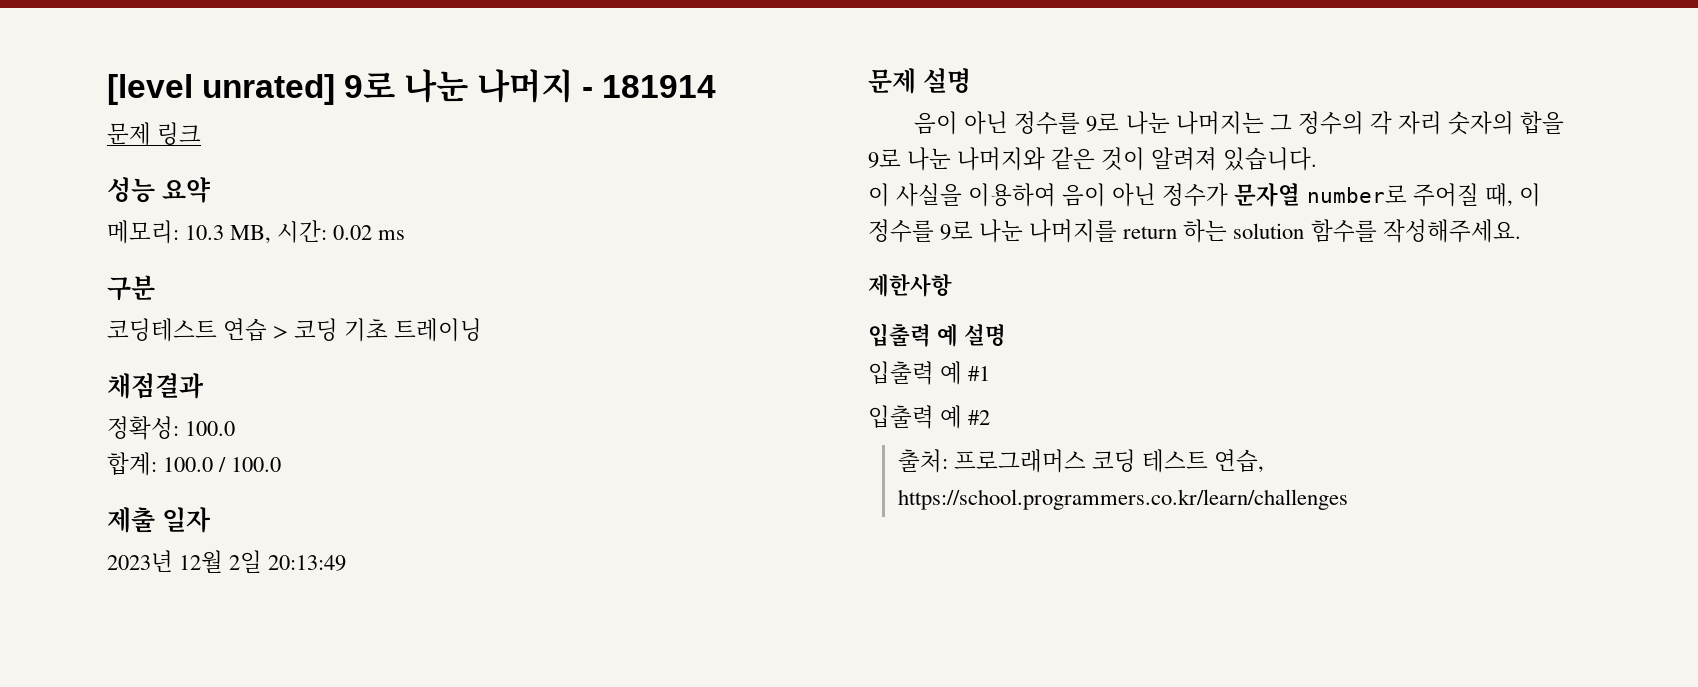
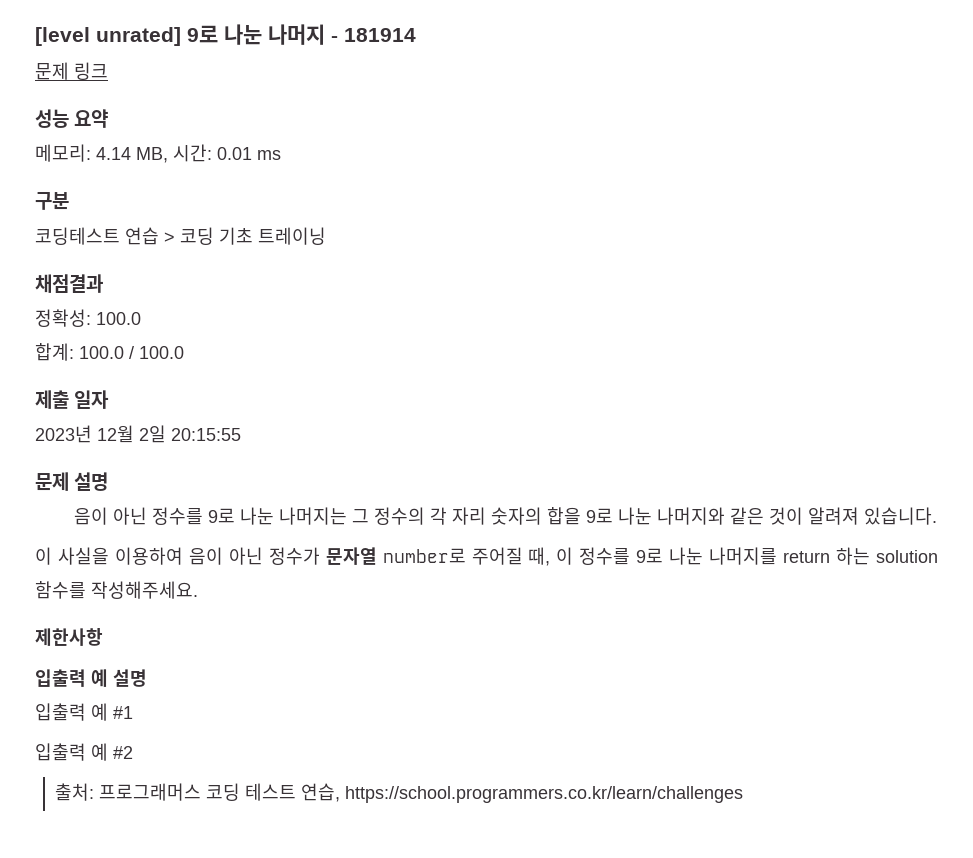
[185,225,225,240] 10.3 -> [96,147,131,160] 4.14
[333,225,373,240] 0.02 -> [217,147,252,160] 0.01
[268,555,347,571] 20:13:49 -> [171,428,241,441] 20:15:55

